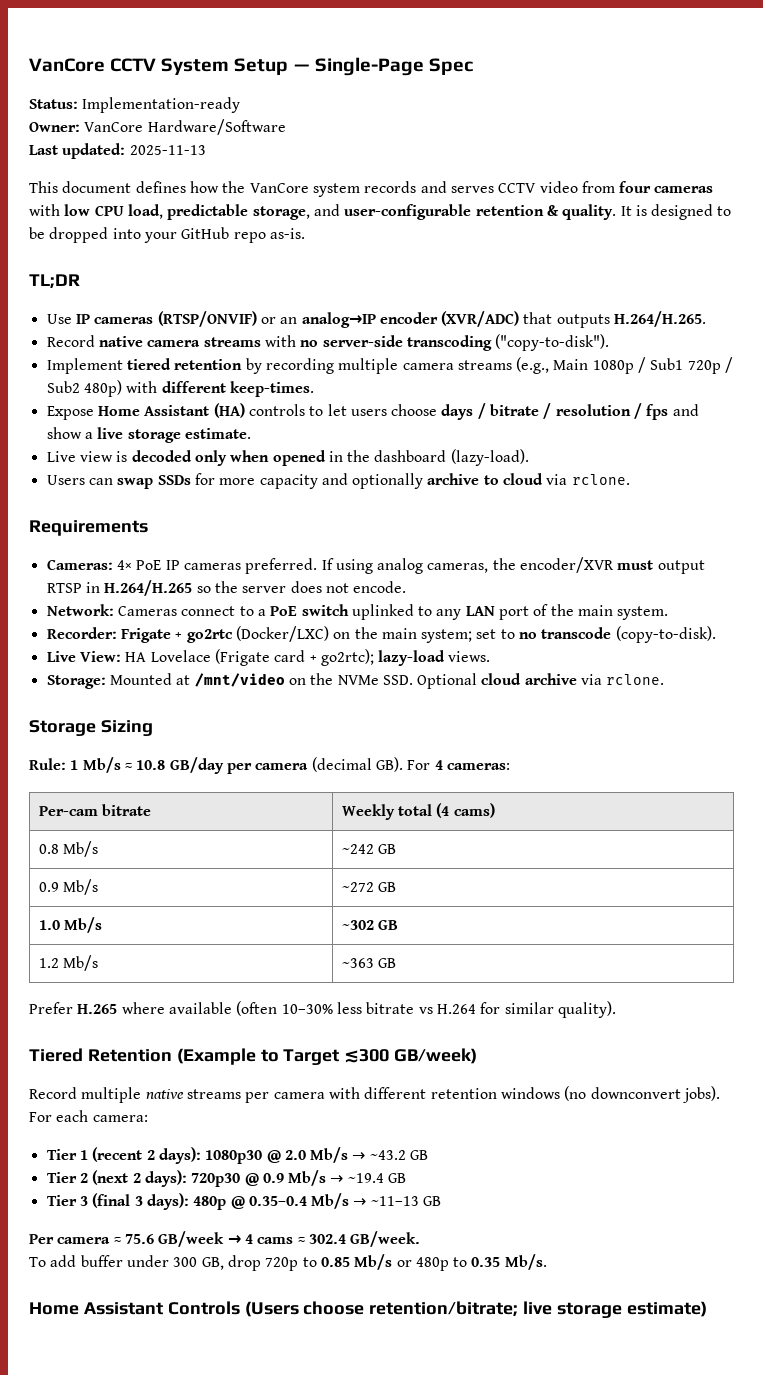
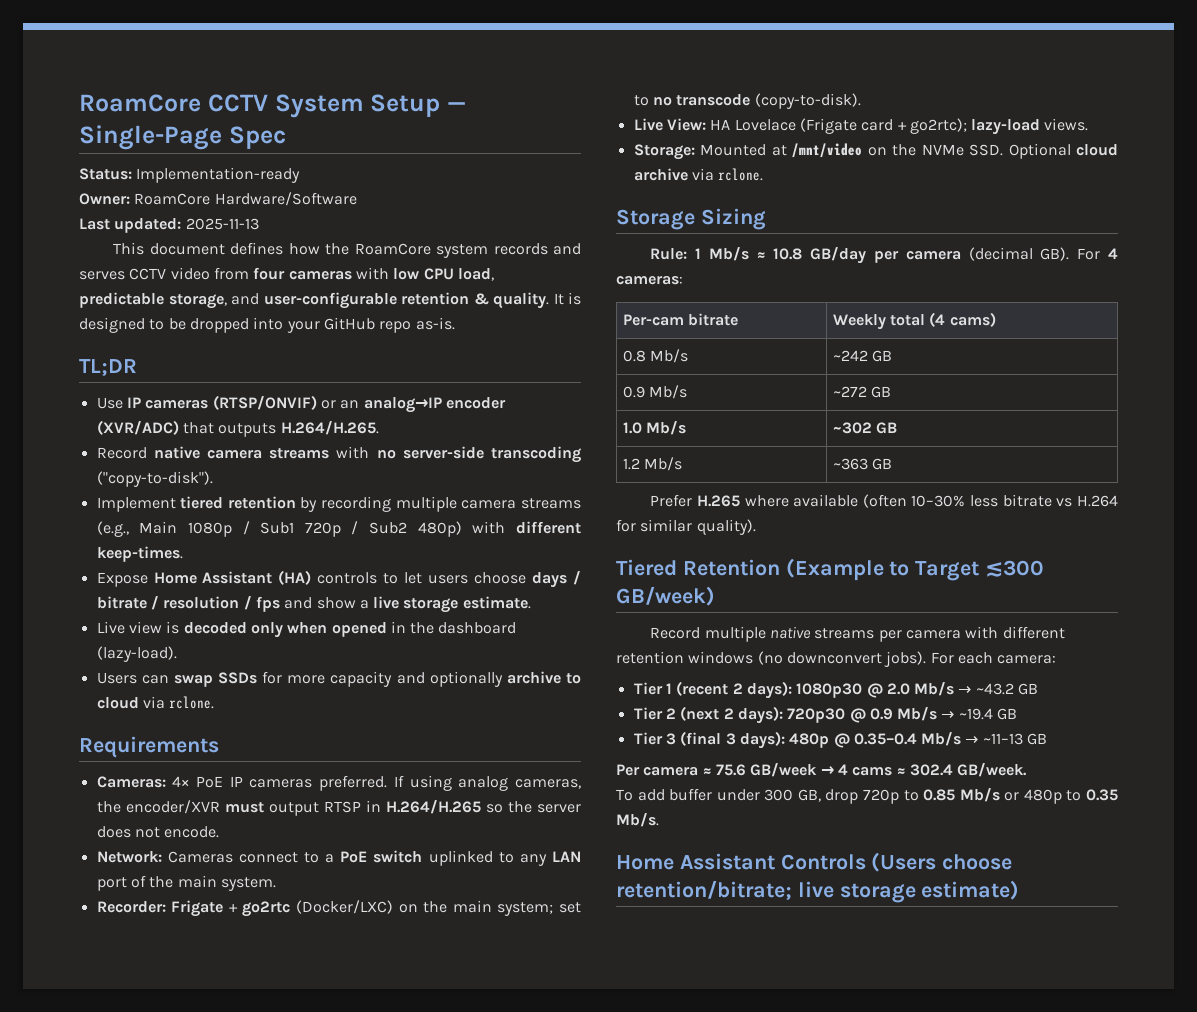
[29,58,105,72] VanCore -> [79,94,201,112] RoamCore
[84,122,144,132] VanCore -> [134,193,211,205] RoamCore
[249,183,309,193] VanCore -> [354,243,431,255] RoamCore

